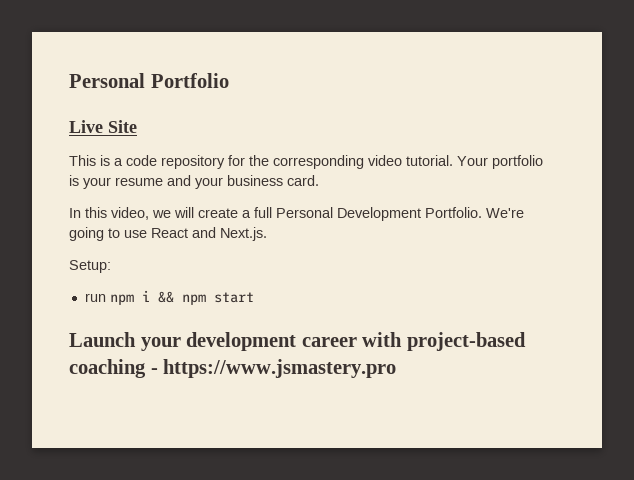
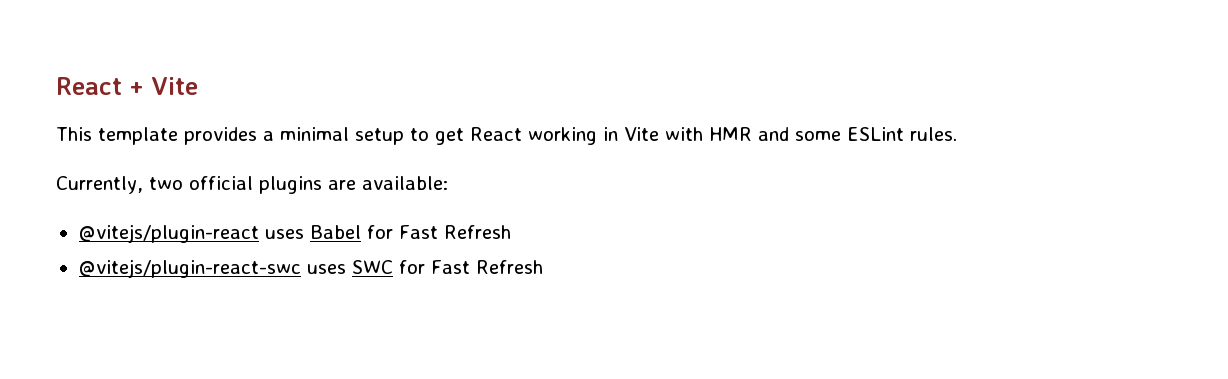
[69,73,229,88] [69,120,137,133] [69,155,543,169] [69,175,319,189] [69,207,524,221] [69,227,267,241] [69,260,111,273] [84,290,254,305] [69,332,526,351] [69,359,397,378] Personal Portfolio // Live Site // This is a code repository for the corresponding video tutorial. Your portfolio is your resume and your business card. // In this video, we will create a full Personal Development Portfolio. We're going to use React and Next.js. // Setup: // run npm i && npm start // Launch your development career with project-based coaching - https://www.jsmastery.pro -> [56,77,198,95] [56,127,957,145] [56,176,448,194] [78,224,511,243] [78,259,543,278] React + Vite // This template provides a minimal setup to get React working in Vite with HMR and some ESLint rules. // Currently, two official plugins are available: // @vitejs/plugin-react uses Babel for Fast Refresh // @vitejs/plugin-react-swc uses SWC for Fast Refresh

